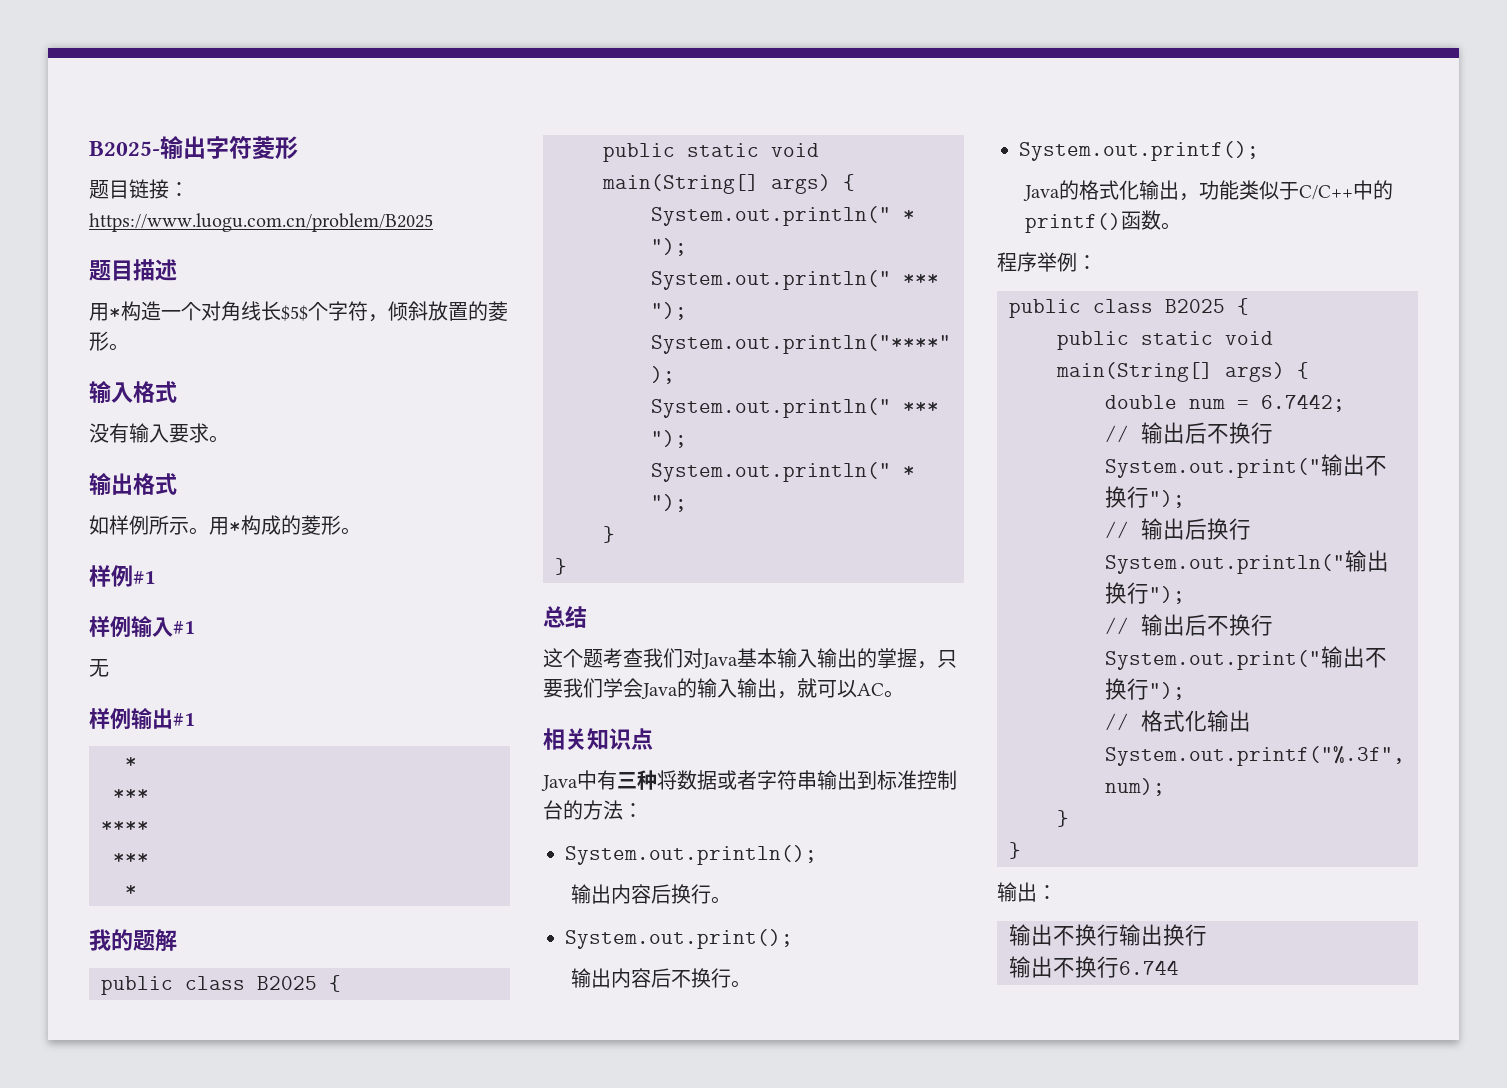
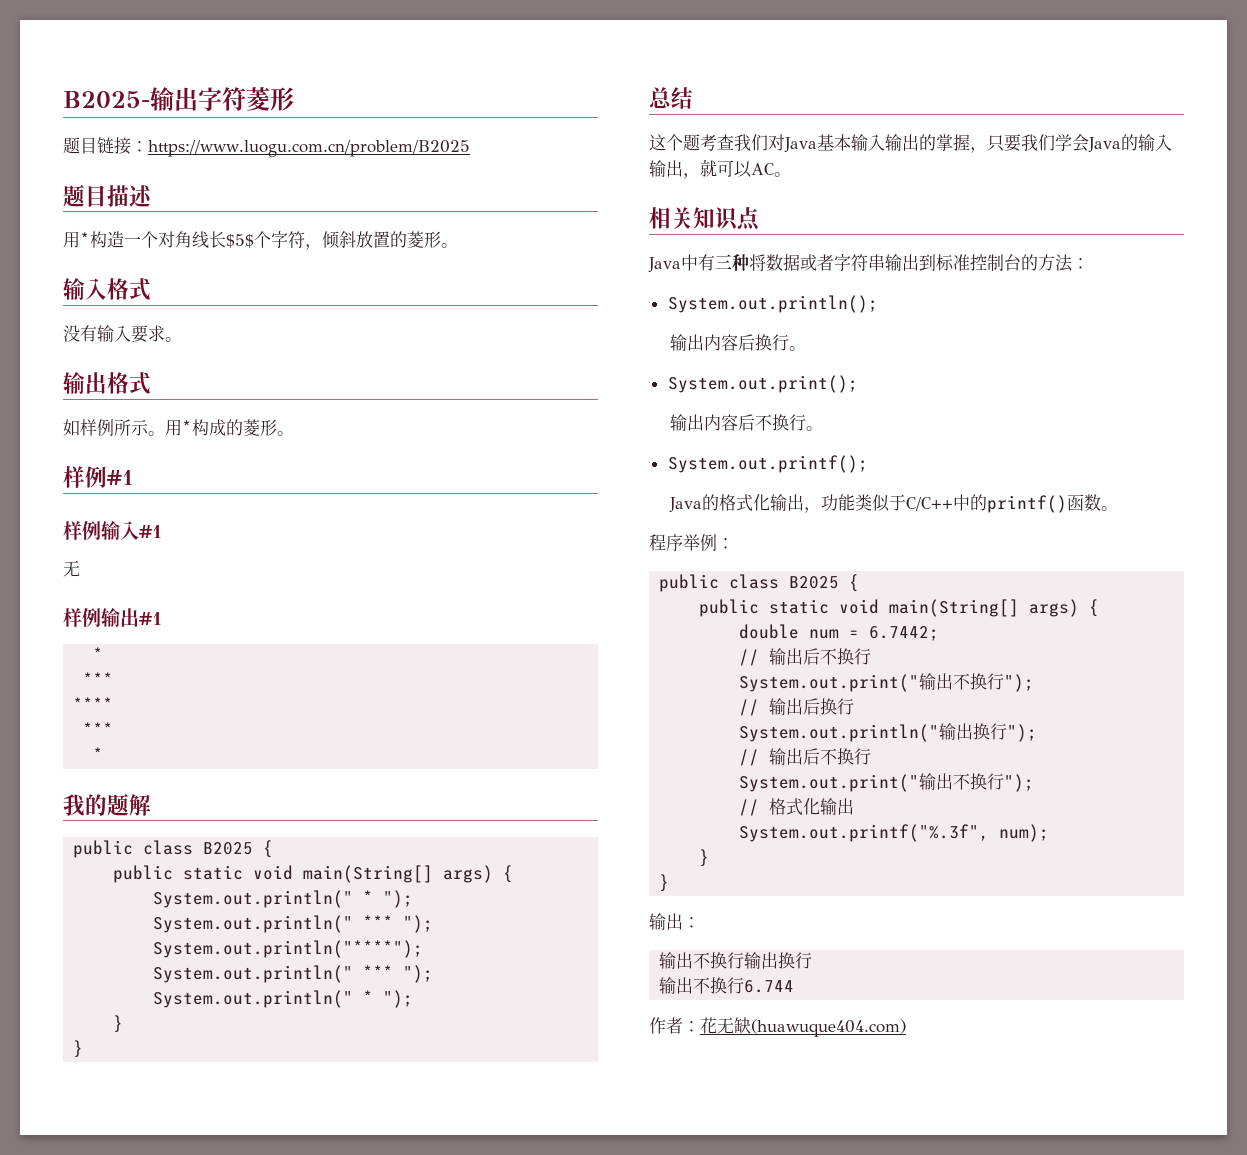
(1179, 967) none -> [649,1017,906,1037] // 作者：花无缺(huawuque404.com)

